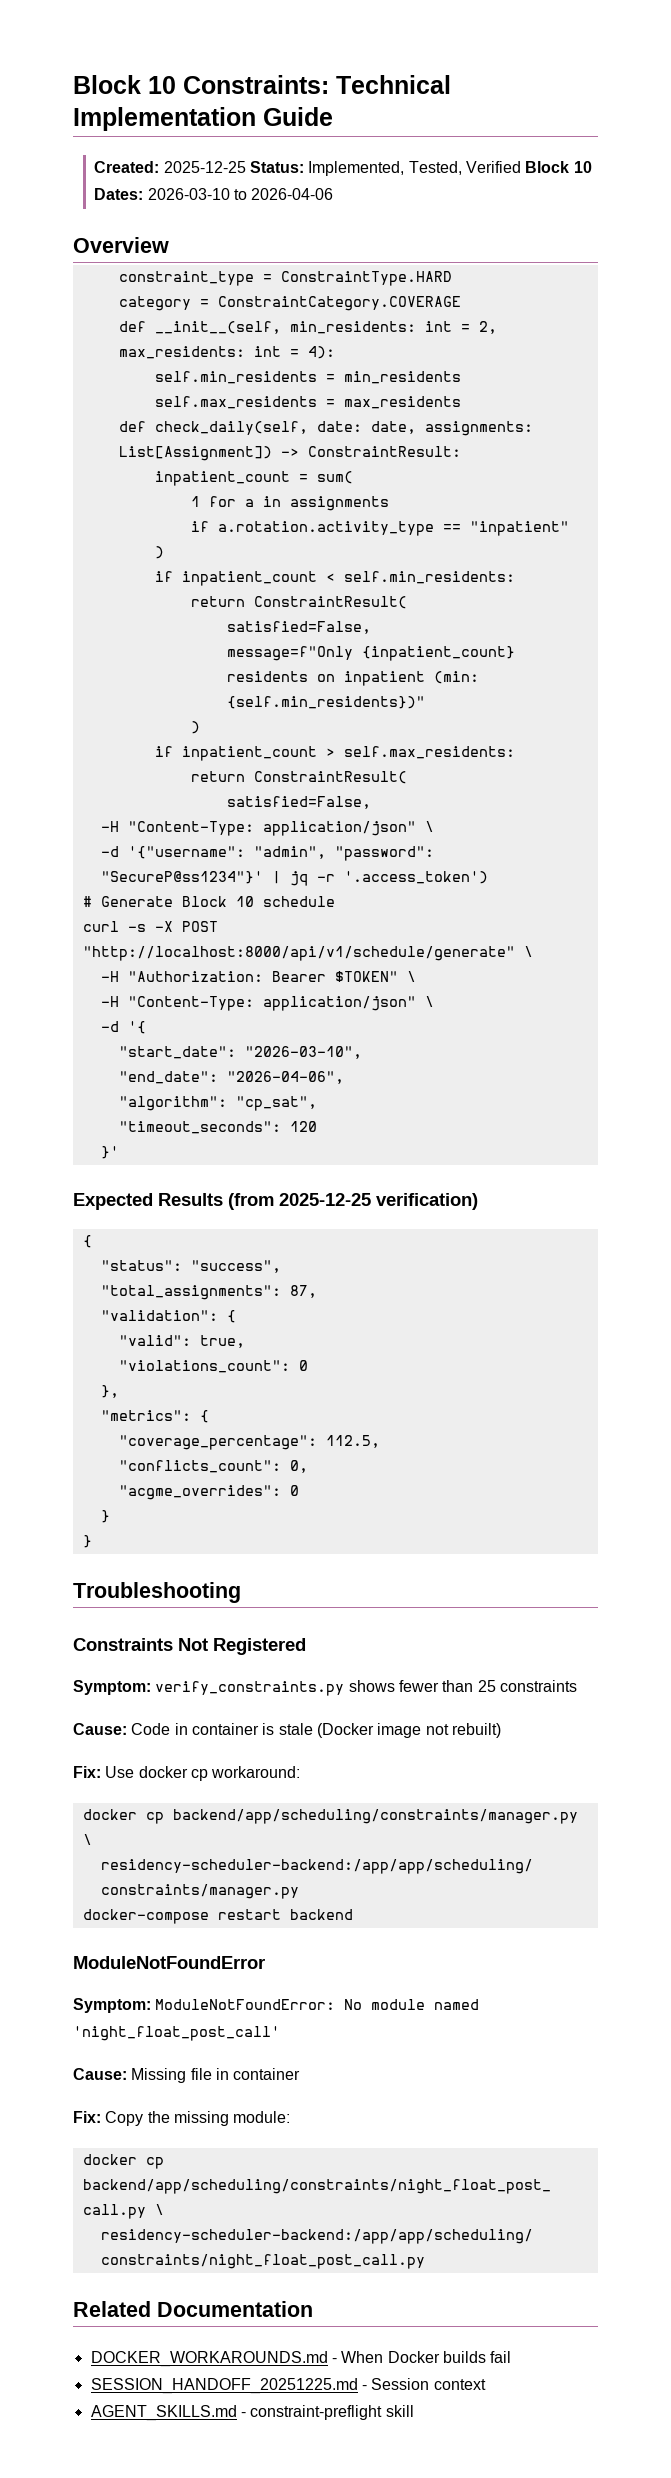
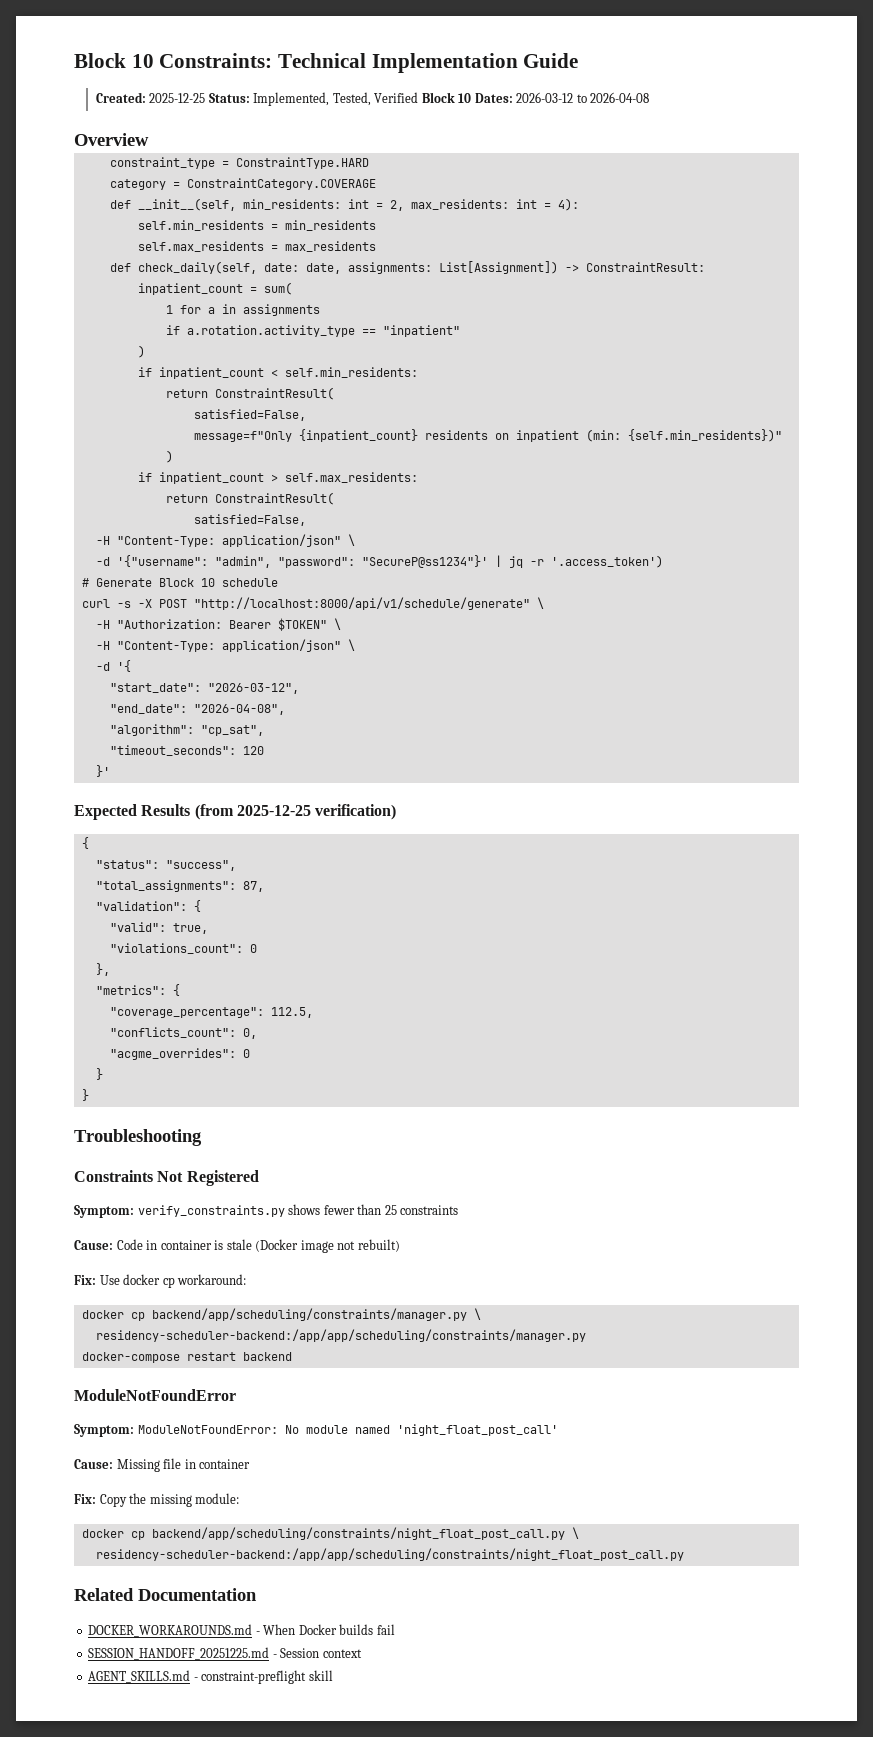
[147,188,334,200] 2026-03-10 to 2026-04-06 -> [516,92,650,103] 2026-03-12 to 2026-04-08
[244,1046,362,1059] "2026-03-10", -> [207,683,299,694] "2026-03-12",
[226,1071,344,1084] "2026-04-06", -> [193,704,285,715] "2026-04-08",

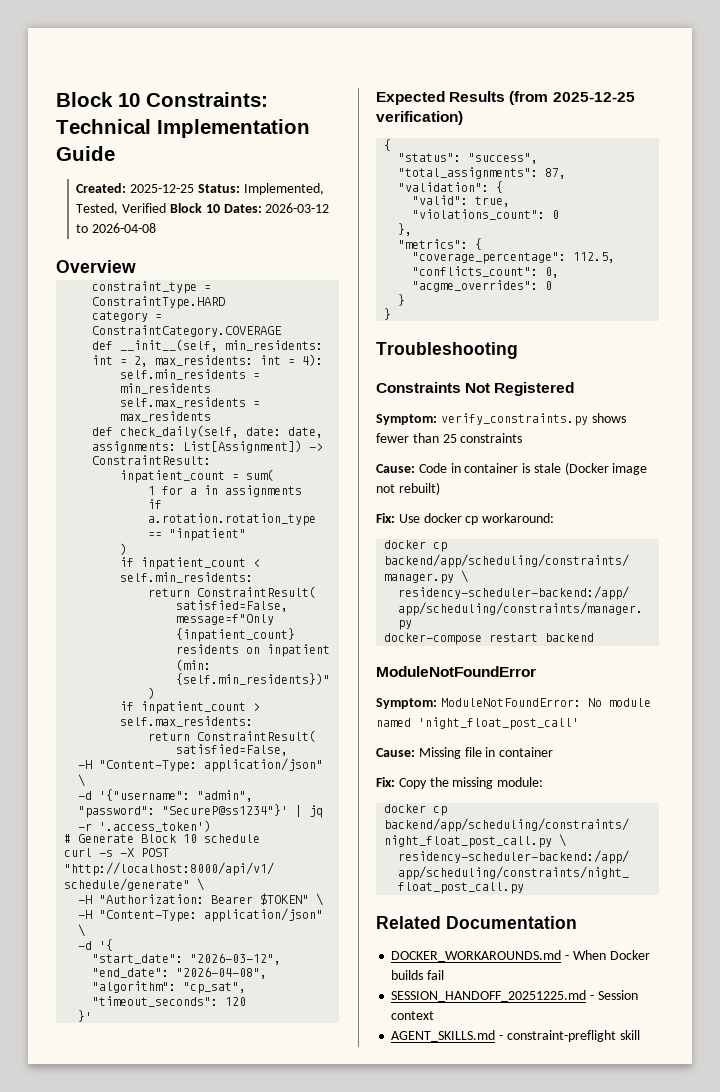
[186,325,355,337] a.rotation.activity_type -> [148,513,317,526] a.rotation.rotation_type

